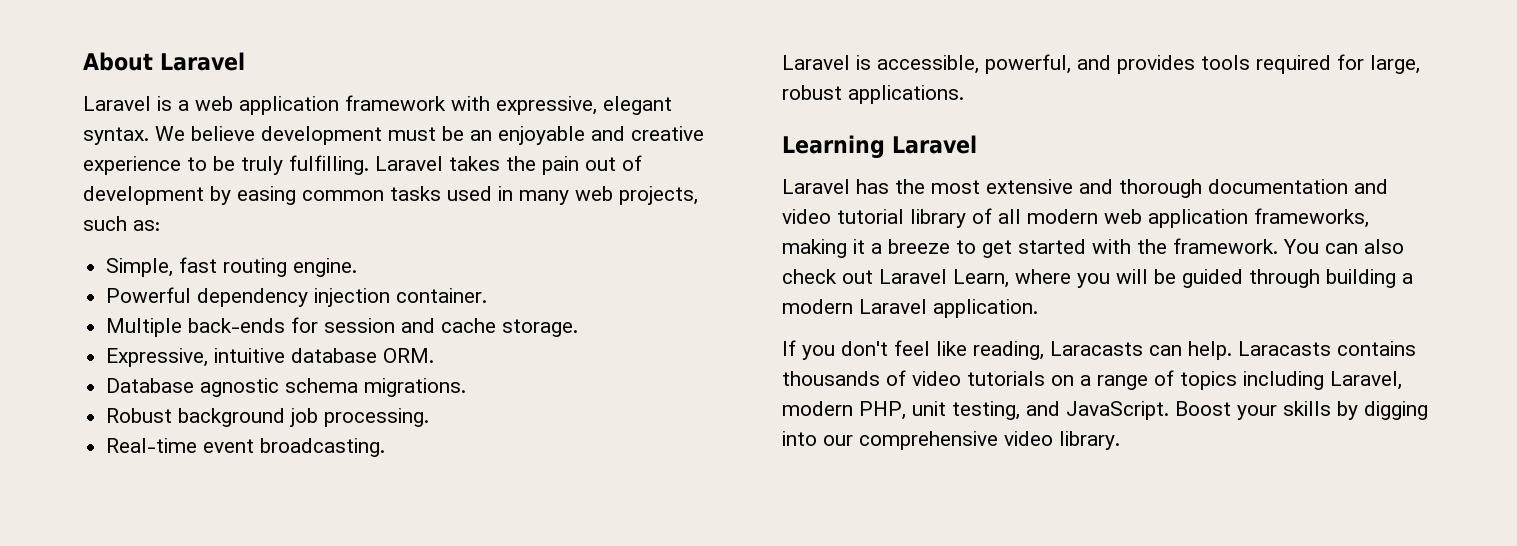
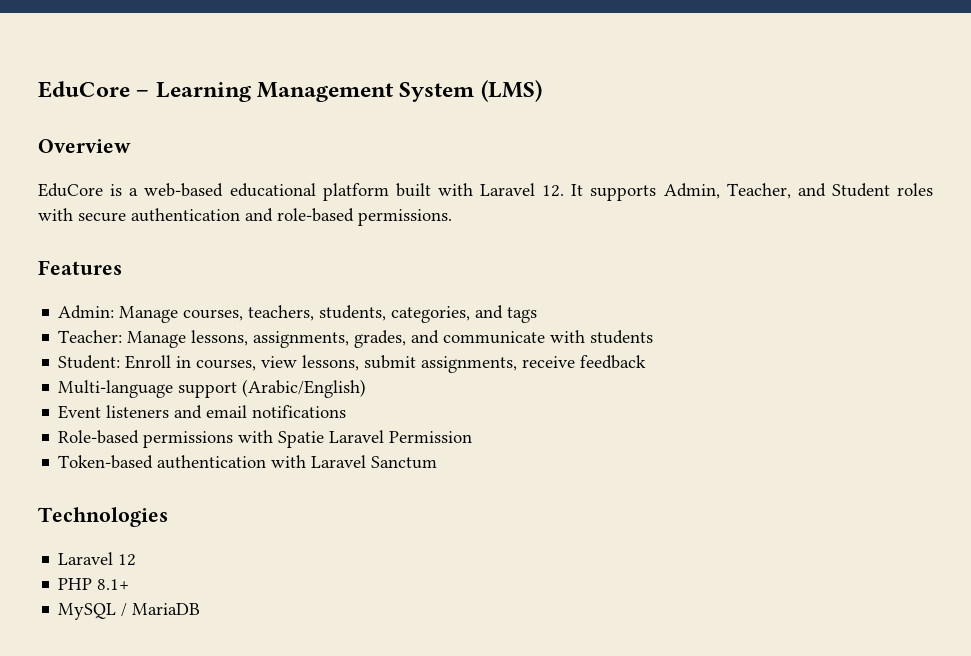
[83,52,245,71] [83,95,672,115] [83,126,704,145] [83,155,642,175] [83,186,698,205] [83,216,160,231] [106,257,358,277] [106,287,488,307] [106,317,579,337] [106,348,435,367] [106,378,467,397] [106,408,430,427] [106,438,386,457] [782,54,1420,74] [782,85,964,104] [782,135,977,158] [782,179,1388,198] [782,208,1369,228] [782,238,1404,258] [782,269,1413,288] [782,299,1038,318] [782,340,1416,360] [782,370,1402,390] [782,401,1428,420] [782,431,1120,450] About Laravel // Laravel is a web application framework with expressive, elegant syntax. We believe development must be an enjoyable and creative experience to be truly fulfilling. Laravel takes the pain out of development by easing common tasks used in many web projects, such as: // Simple, fast routing engine. // Powerful dependency injection container. // Multiple back-ends for session and cache storage. // Expressive, intuitive database ORM. // Database agnostic schema migrations. // Robust background job processing. // Real-time event broadcasting. // Laravel is accessible, powerful, and provides tools required for large, robust applications. // Learning Laravel // Laravel has the most extensive and thorough documentation and video tutorial library of all modern web application frameworks, making it a breeze to get started with the framework. You can also check out Laravel Learn, where you will be guided through building a modern Laravel application. // If you don't feel like reading, Laracasts can help. Laracasts contains thousands of video tutorials on a range of topics including Laravel, modern PHP, unit testing, and JavaScript. Boost your skills by digging into our comprehensive video library. -> [38,80,542,102] [38,139,131,153] [38,183,933,201] [38,208,452,226] [38,260,122,275] [58,305,538,323] [58,330,654,348] [58,355,647,373] [58,379,367,398] [58,405,347,419] [58,430,473,448] [58,455,438,469] [38,507,168,527] [58,552,137,566] [58,578,130,590] [58,603,201,620] EduCore – Learning Management System (LMS) // Overview // EduCore is a web-based educational platform built with Laravel 12. It supports Admin, Teacher, and Student roles with secure authentication and role-based permissions. // Features // Admin: Manage courses, teachers, students, categories, and tags // Teacher: Manage lessons, assignments, grades, and communicate with students // Student: Enroll in courses, view lessons, submit assignments, receive feedback // Multi-language support (Arabic/English) // Event listeners and email notifications // Role-based permissions with Spatie Laravel Permission // Token-based authentication with Laravel Sanctum // Technologies // Laravel 12 // PHP 8.1+ // MySQL / MariaDB

